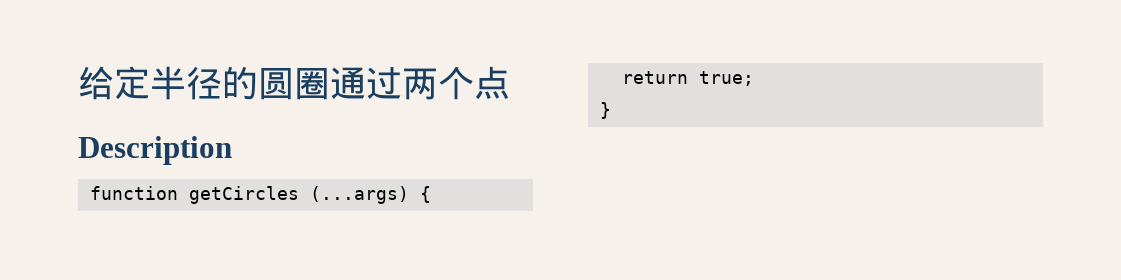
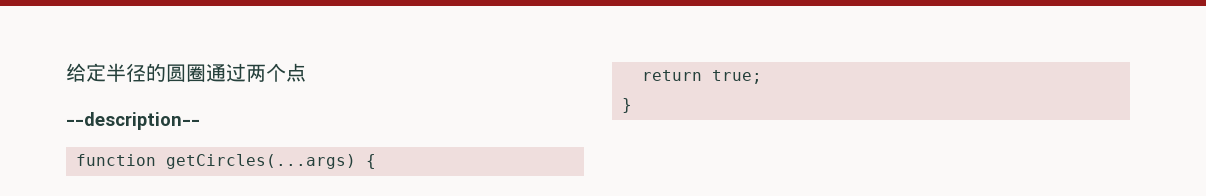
[78,136,232,165] Description -> [66,112,200,130] --description--
[189,186,409,204] getCircles (...args) -> [165,154,356,169] getCircles(...args)

